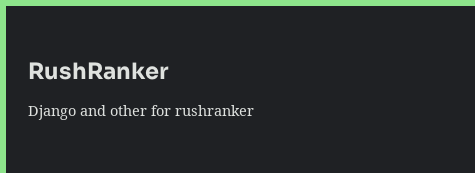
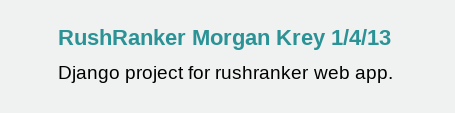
[28,105,254,120] // Django and other for rushranker -> [192,29,391,50] [58,66,393,83] Morgan Krey 1/4/13 // Django project for rushranker web app.

